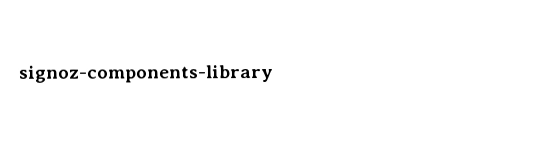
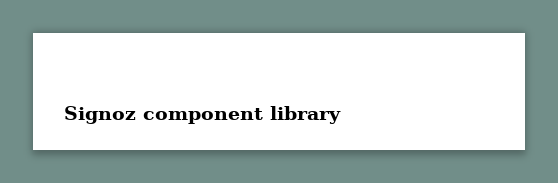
[18,64,274,83] signoz-components-library -> [64,106,341,124] Signoz component library

